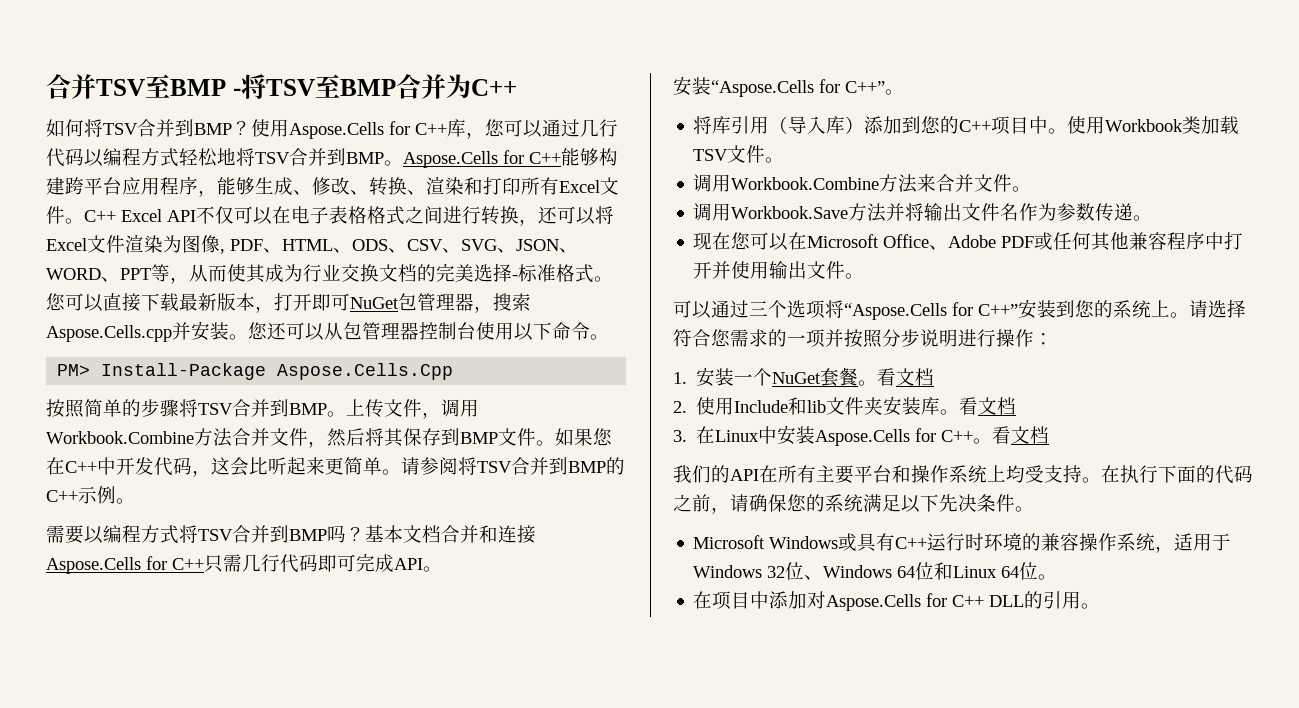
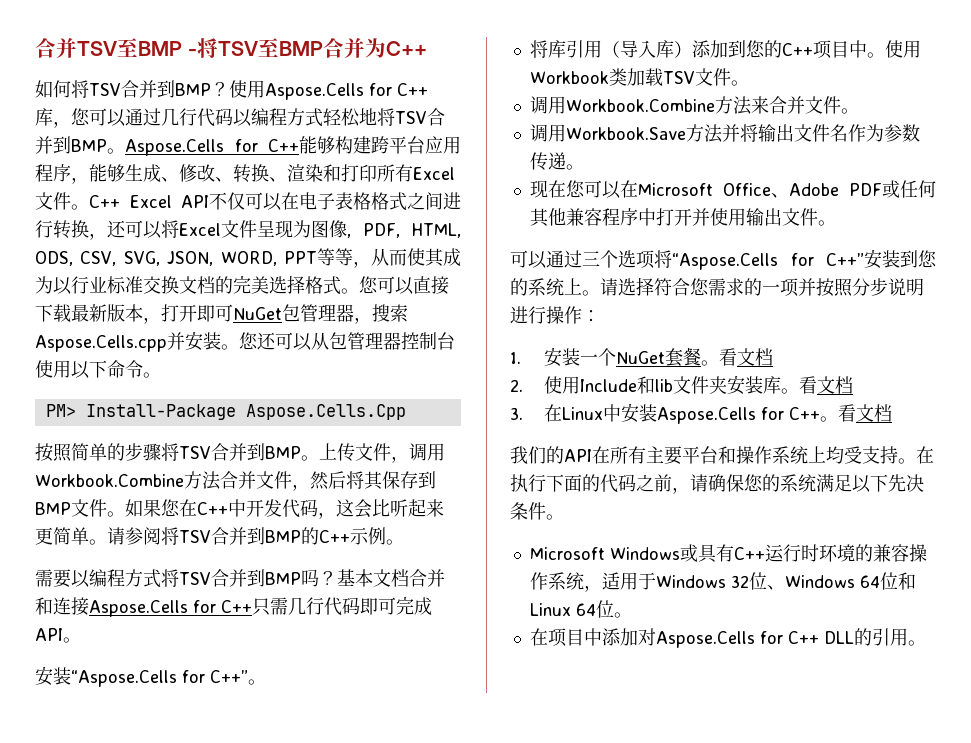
[125,235,163,253] 渲染 -> [257,220,293,238] 呈现
[230,239,578,253] [46,268,151,282] PDF、HTML、ODS、CSV、SVG、JSON、WORD、PPT -> [362,223,461,238] [35,248,335,266] PDF, HTML, ODS, CSV, SVG, JSON, WORD, PPT等
[303,264,341,282] 行业 -> [53,276,143,295] 以行业标准
[512,264,556,282] -标准 -> (305, 284) none

